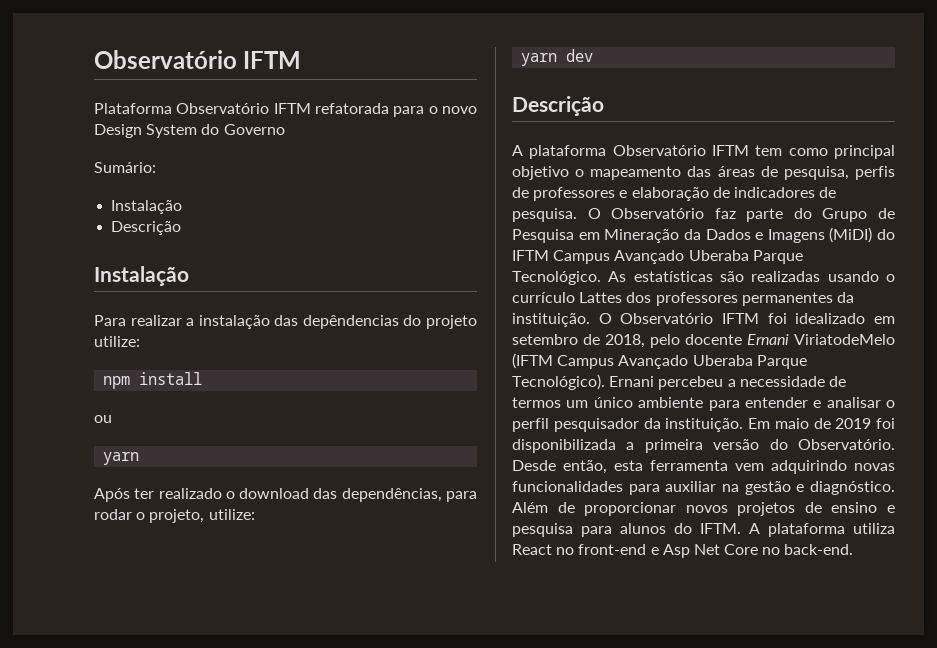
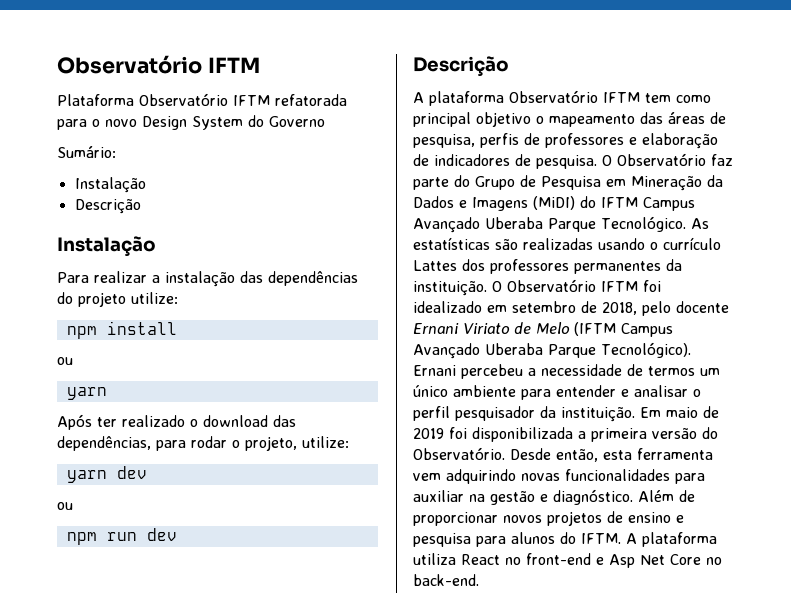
[302,315,399,329] depêndencias -> [268,271,358,286] dependências
(594, 55) none -> [57,502,73,510] [66,528,177,545] // ou // npm run dev
[794,334,895,345] ViriatodeMelo -> [463,322,570,334] Viriato de Melo

